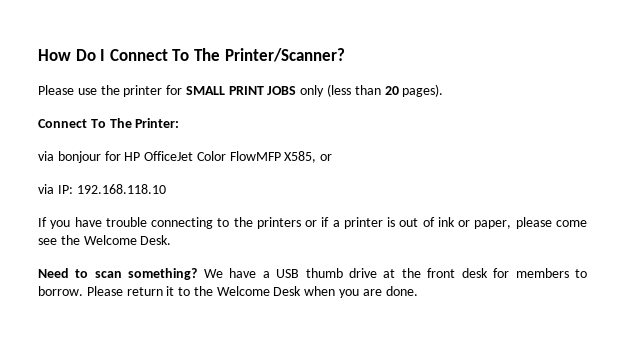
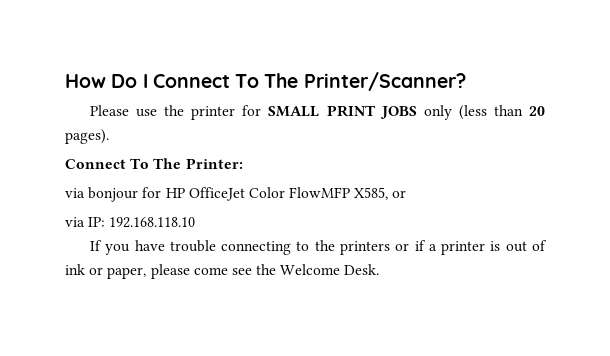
[38,268,587,280] [38,286,418,298] // Need to scan something? We have a USB thumb drive at the front desk for members to borrow. Please return it to the Welcome Desk when you are done. -> (380, 269) none

